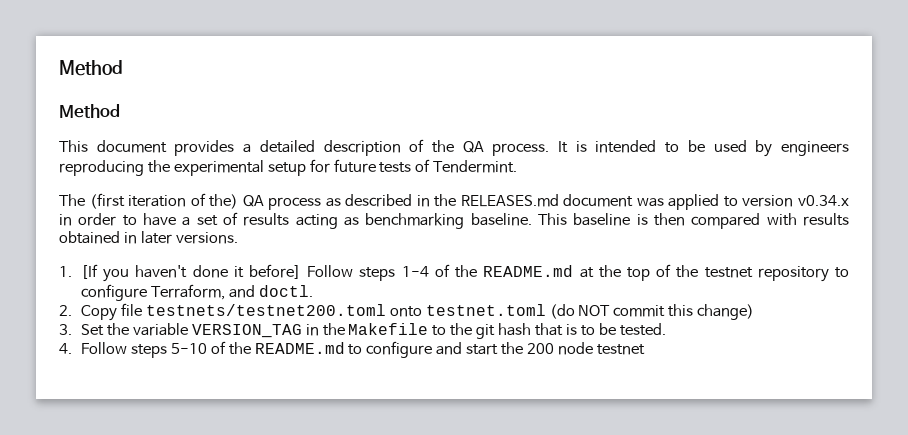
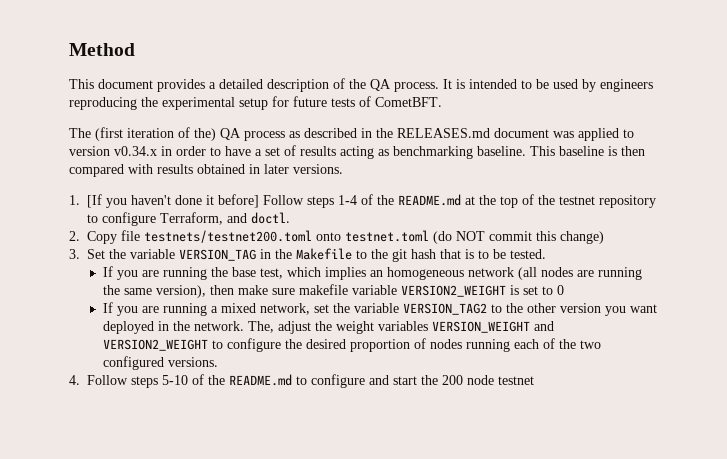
[59,60,123,76] [59,104,120,118] Method // Method -> [69,43,135,56] Method
[433,160,518,173] Tendermint. -> [375,97,442,107] CometBFT.
(666, 329) none -> [102,266,642,280] [102,284,564,298] [102,302,657,316] [102,321,554,334] [102,338,601,352] [102,356,218,370] // If you are running the base test, which implies an homogeneous network (all nodes are running the same version), then make sure makefile variable VERSION2_WEIGHT is set to 0 // If you are running a mixed network, set the variable VERSION_TAG2 to the other version you want deployed in the network. The, adjust the weight variables VERSION_WEIGHT and VERSION2_WEIGHT to configure the desired proportion of nodes running each of the two configured versions.

